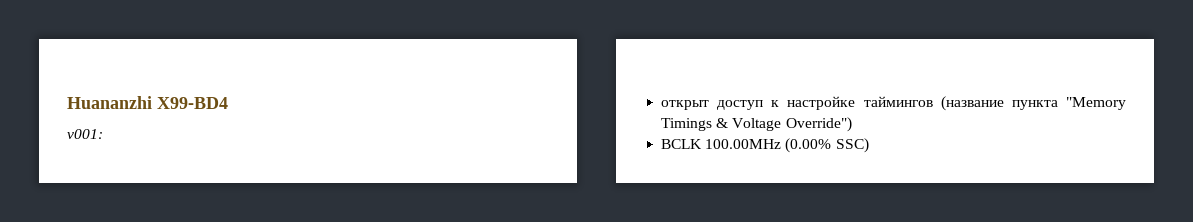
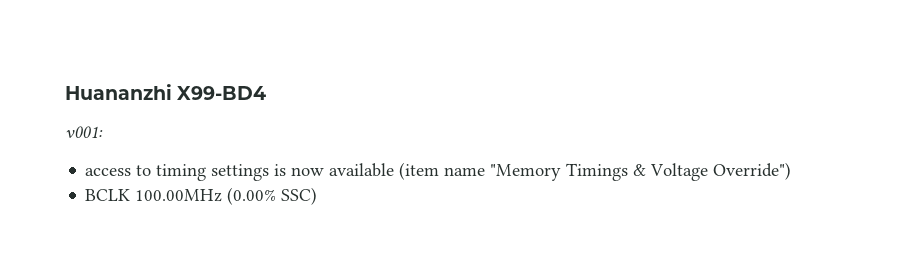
[661,96,1058,111] открыт доступ к настройке таймингов (название пункта -> [85,162,486,181] access to timing settings is now available (item name

